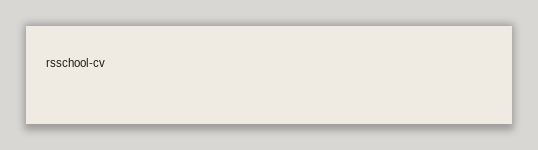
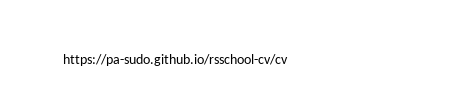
[46,58,105,67] rsschool-cv -> [63,54,288,66] https://pa-sudo.github.io/rsschool-cv/cv

